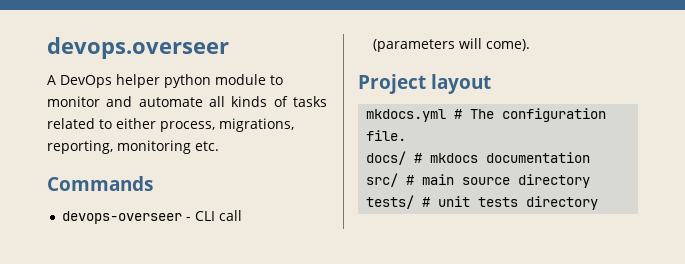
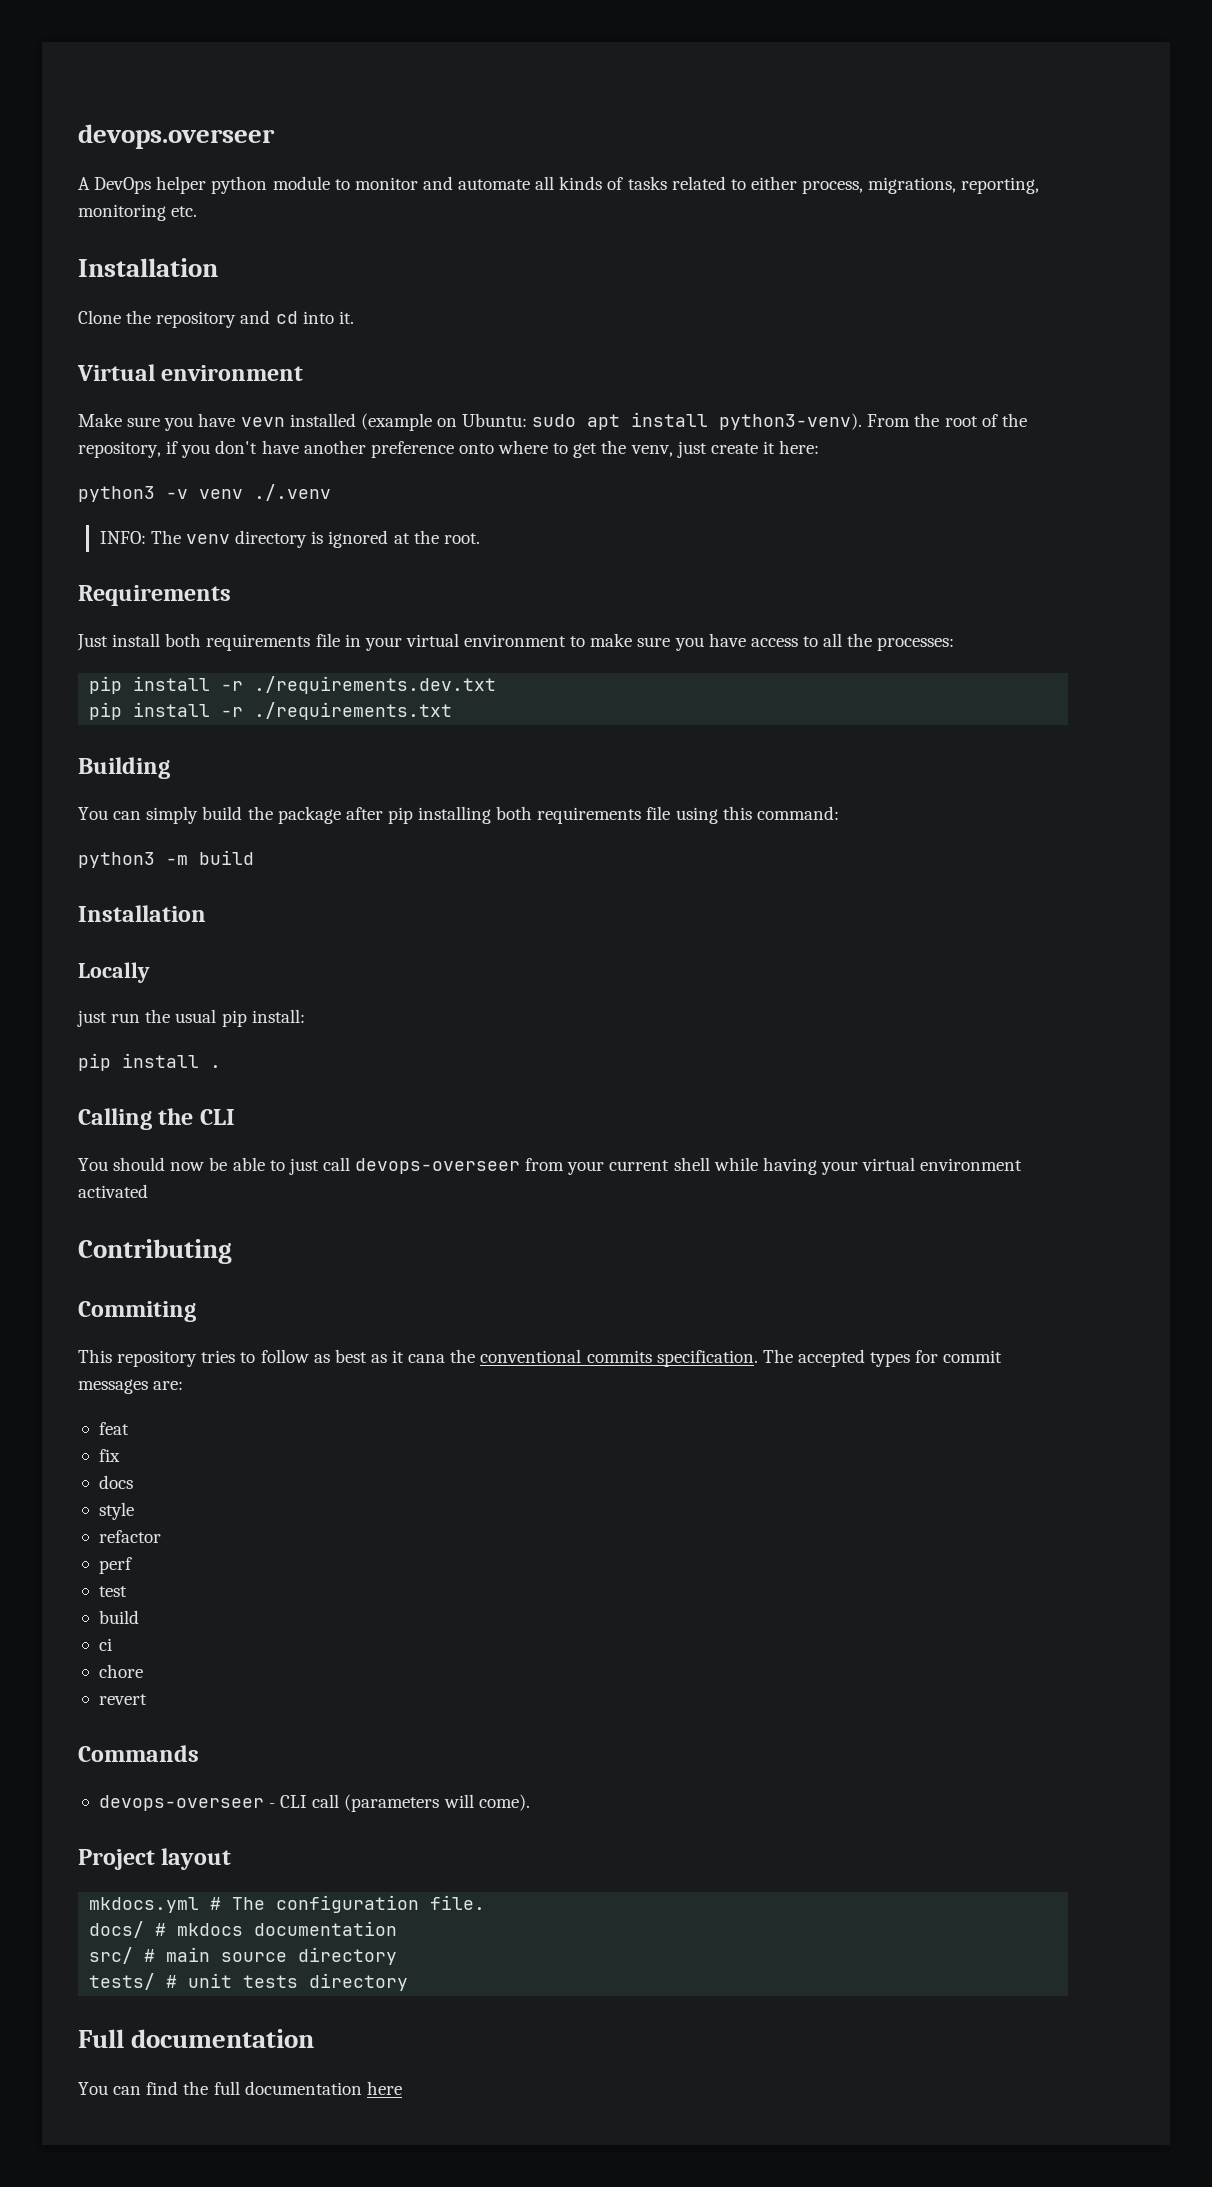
(219, 146) none -> [78,258,218,277] [78,310,354,328] [77,364,304,381] [78,412,1027,431] [78,440,820,458] [78,484,331,502] [99,530,480,548] [78,585,231,606] [77,633,955,651] [89,676,497,694] [89,702,453,720] [78,757,170,779] [78,806,839,824] [78,850,254,868] [78,905,206,922] [78,962,150,983] [77,1009,305,1027] [78,1053,221,1071] [78,1108,235,1130] [78,1157,1023,1175] [78,1184,148,1198] [78,1239,232,1264] [78,1301,196,1322] [78,1349,1003,1367] [78,1379,184,1394] [98,1422,129,1435] [98,1449,120,1462] [98,1475,133,1489] [98,1502,134,1520] [98,1530,161,1543] [98,1557,132,1574] [98,1586,127,1597] [98,1610,139,1624] [98,1638,112,1651] [98,1664,143,1678] [98,1694,147,1705] // Installation // Clone the repository and cd into it. // Virtual environment // Make sure you have vevn installed (example on Ubuntu: sudo apt install python3-venv). From the root of the repository, if you don't have another preference onto where to get the venv, just create it here: // python3 -v venv ./.venv // INFO: The venv directory is ignored at the root. // Requirements // Just install both requirements file in your virtual environment to make sure you have access to all the processes: // pip install -r ./requirements.dev.txt // pip install -r ./requirements.txt // Building // You can simply build the package after pip installing both requirements file using this command: // python3 -m build // Installation // Locally // just run the usual pip install: // pip install . // Calling the CLI // You should now be able to just call devops-overseer from your current shell while having your virtual environment activated // Contributing // Commiting // This repository tries to follow as best as it cana the conventional commits specification. The accepted types for commit messages are: // feat // fix // docs // style // refactor // perf // test // build // ci // chore // revert
(599, 203) none -> [78,2029,315,2048] [78,2081,402,2095] // Full documentation // You can find the full documentation here

